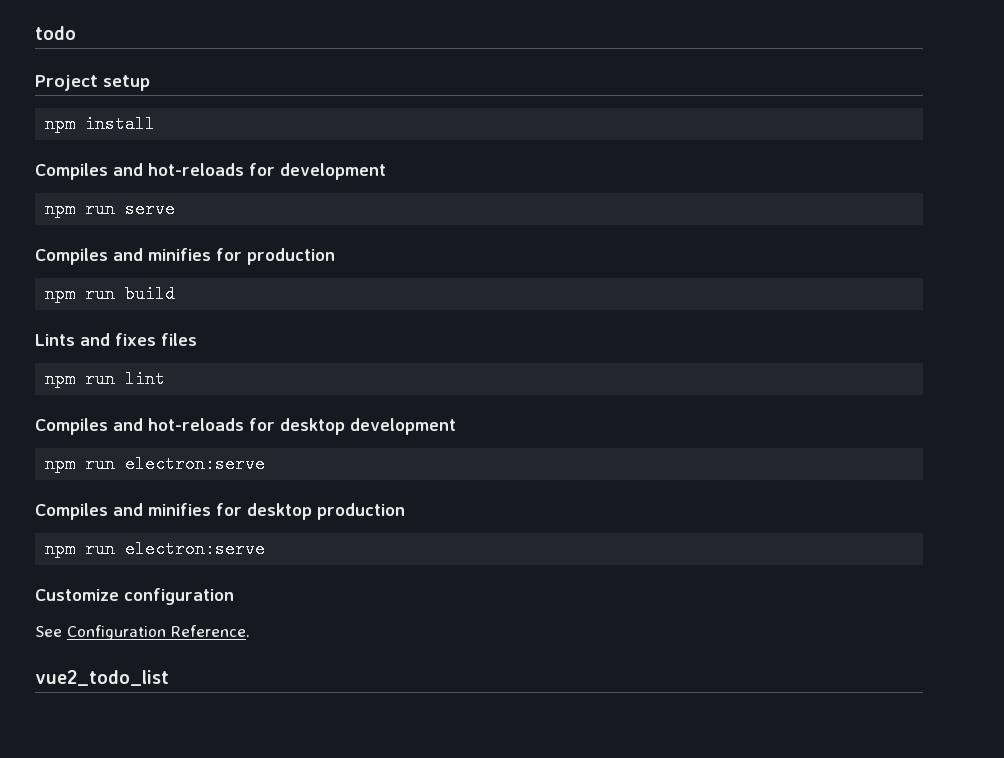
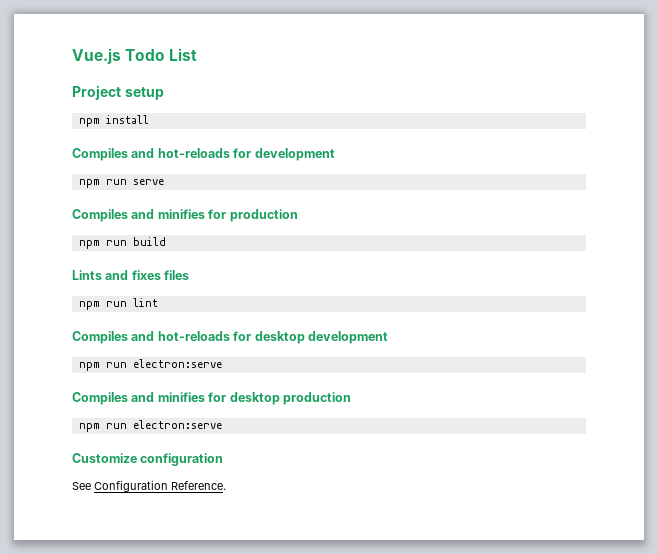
[35,26,76,40] todo -> [72,48,198,64] Vue.js Todo List
[35,670,169,686] // vue2_todo_list -> (226, 485) none

